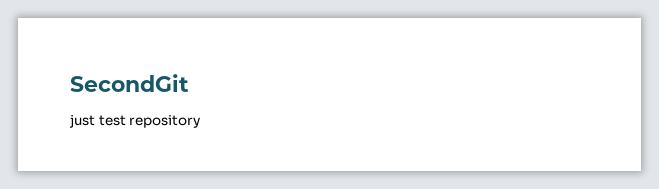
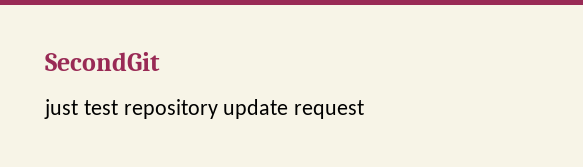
(201, 121) none -> [223,99,365,119] update request

